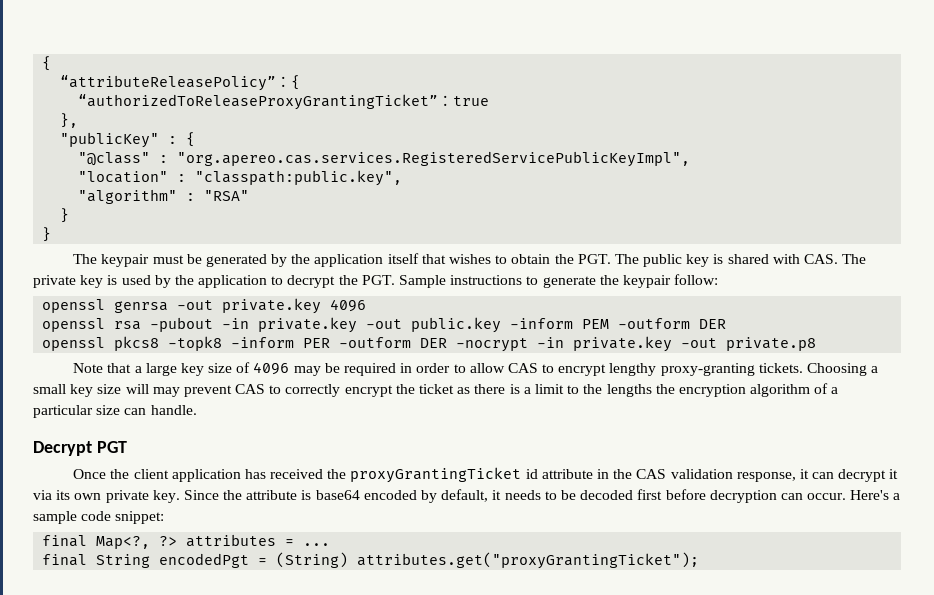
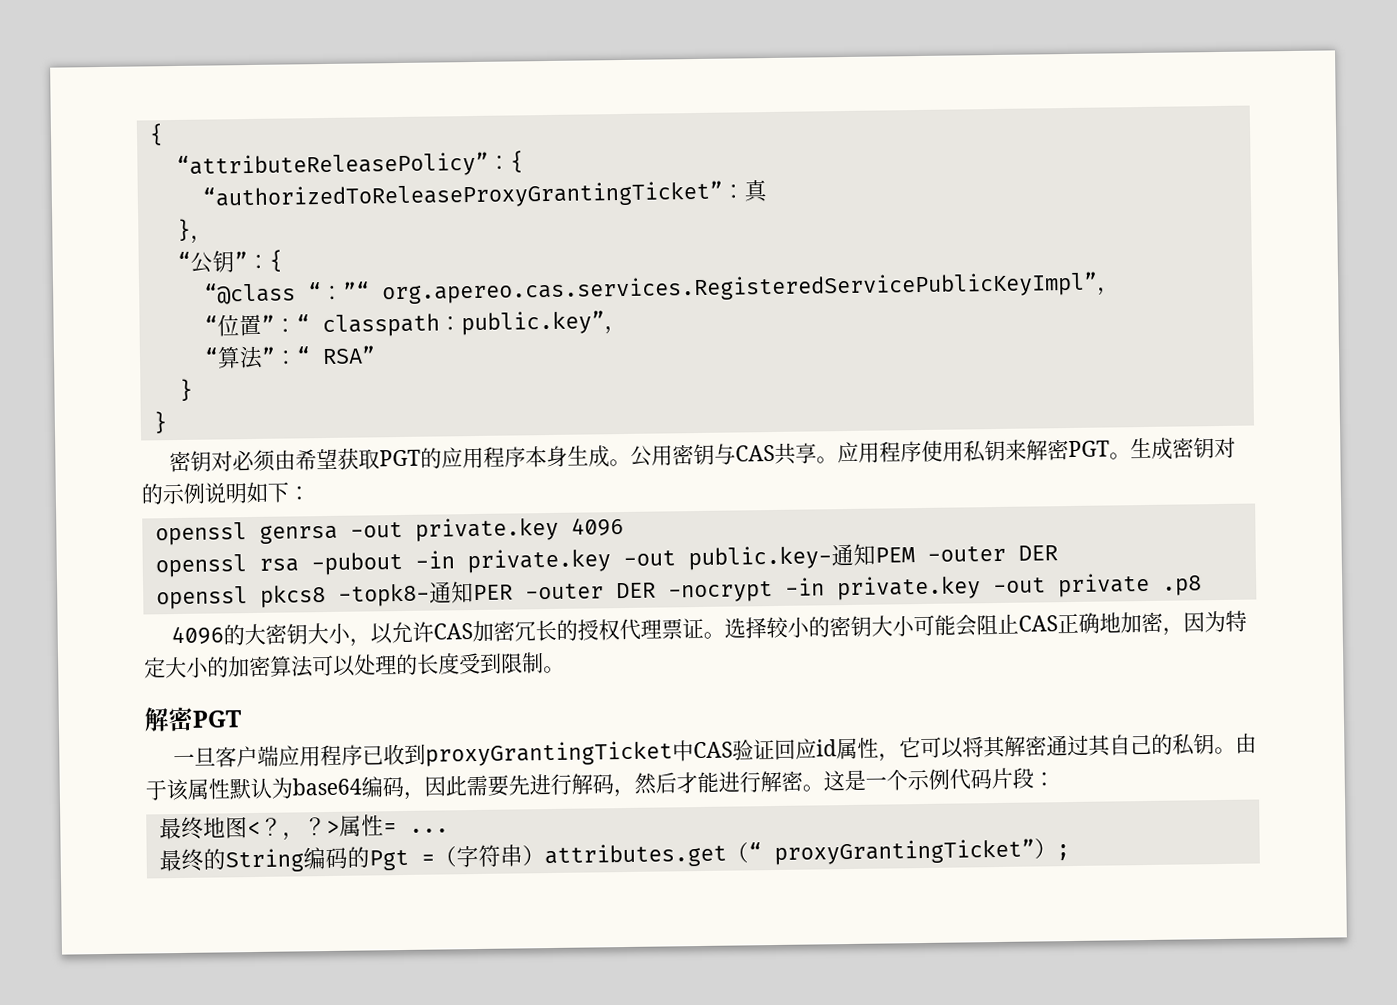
[453,96,490,106] [60,113,79,128] [60,132,196,148] [78,151,691,167] [78,170,403,186] [78,189,250,204] [60,208,70,223] [42,227,52,242] [73,253,867,267] [33,274,719,288] true // }, // "publicKey" : { // "@class" : "org.apereo.cas.services.RegisteredServicePublicKeyImpl", // "location" : "classpath:public.key", // "algorithm" : "RSA" // } // } // The keypair must be generated by the application itself that wishes to obtain the PGT. The public key is shared with CAS. The private key is used by the application to decrypt the PGT. Sample instructions to generate the keypair follow: -> [743,179,767,203] [176,218,213,244] [176,249,283,274] [203,271,1120,305] [203,310,627,338] [203,345,376,370] [178,378,193,401] [152,411,168,434] [168,436,1236,473] [141,481,310,505] 真 // }， // “公钥”：{ // “@class “：”“ org.apereo.cas.services.RegisteredServicePublicKeyImpl”， // “位置”：“ classpath：public.key”， // “算法”：“ RSA” // } // } // 密钥对必须由希望获取PGT的应用程序本身生成。公用密钥与CAS共享。应用程序使用私钥来解密PGT。生成密钥对的示例说明如下：
[411,317,691,333] public.key -inform PEM -outform -> [687,543,1006,571] public.key-通知PEM -outer
[168,336,412,351] -topk8 -inform PER -outform -> [337,581,604,607] -topk8-通知PER -outer
[726,337,817,351] [73,362,879,376] [33,383,839,397] [33,405,197,418] [33,441,127,456] [73,467,899,483] [33,489,901,503] [33,511,165,524] [42,534,331,549] [42,552,700,569] private.p8 // Note that a large key size of 4096 may be required in order to allow CAS to encrypt lengthy proxy-granting tickets. Choosing a small key size will may prevent CAS to correctly encrypt the ticket as there is a limit to the lengths the encryption algorithm of a particular size can handle. // Decrypt PGT // Once the client application has received the proxyGrantingTicket id attribute in the CAS validation response, it can decrypt it via its own private key. Since the attribute is base64 encoded by default, it needs to be decoded first before decryption can occur. Here's a sample code snippet: // final Map<?, ?> attributes = ... // final String encodedPgt = (String) attributes.get("proxyGrantingTicket"); -> [1056,572,1202,598] [170,610,1247,647] [144,652,565,679] [144,706,242,732] [172,732,1257,768] [145,767,1055,802] [158,814,449,841] [158,838,1070,873] private .p8 // 4096的大密钥大小，以允许CAS加密冗长的授权代理票证。选择较小的密钥大小可能会阻止CAS正确地加密，因为特定大小的加密算法可以处理的长度受到限制。 // 解密PGT // 一旦客户端应用程序已收到proxyGrantingTicket中CAS验证回应id属性，它可以将其解密通过其自己的私钥。由于该属性默认为base64编码，因此需要先进行解码，然后才能进行解密。这是一个示例代码片段： // 最终地图<？，？>属性= ... // 最终的String编码的Pgt =（字符串）attributes.get（“ proxyGrantingTicket”）;

